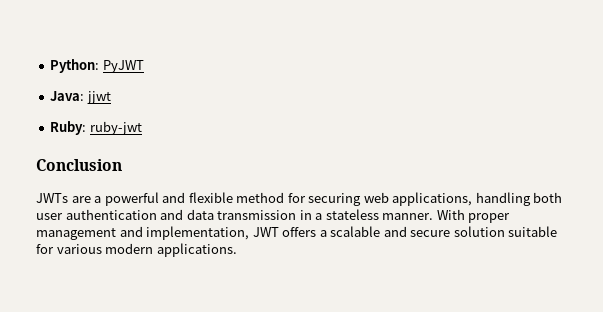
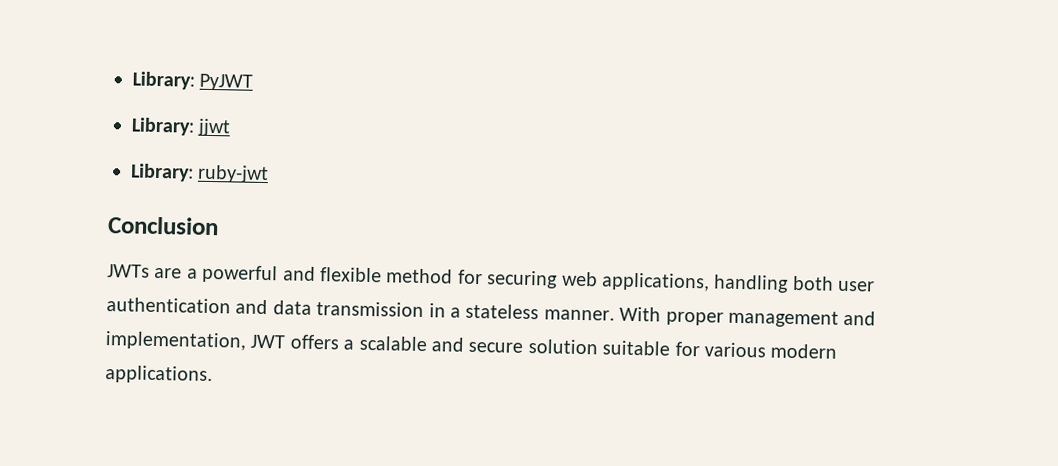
[50,59,100,73] Python: -> [132,71,195,90] Library:
[50,91,85,101] Java: -> [131,117,195,136] Library:
[50,121,87,135] Ruby: -> [130,163,194,182] Library:

